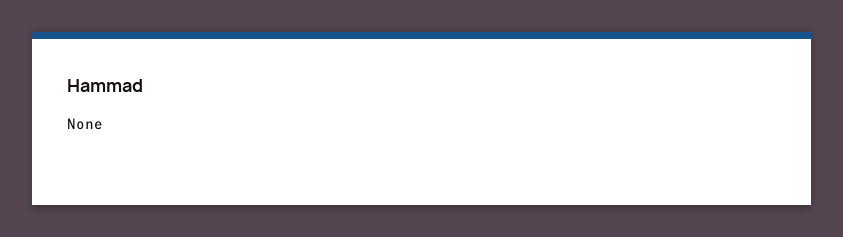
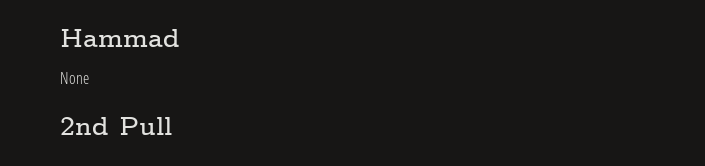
(103, 124) none -> [60,117,172,135] // 2nd Pull

